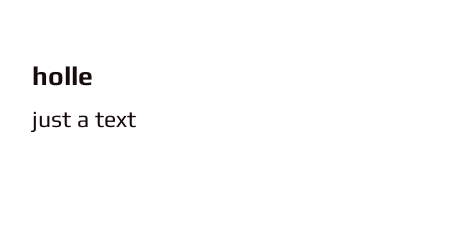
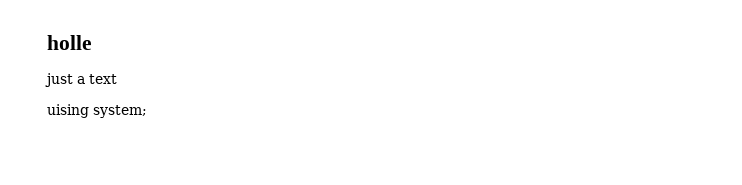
(137, 120) none -> [47,104,147,118] // uising system;

